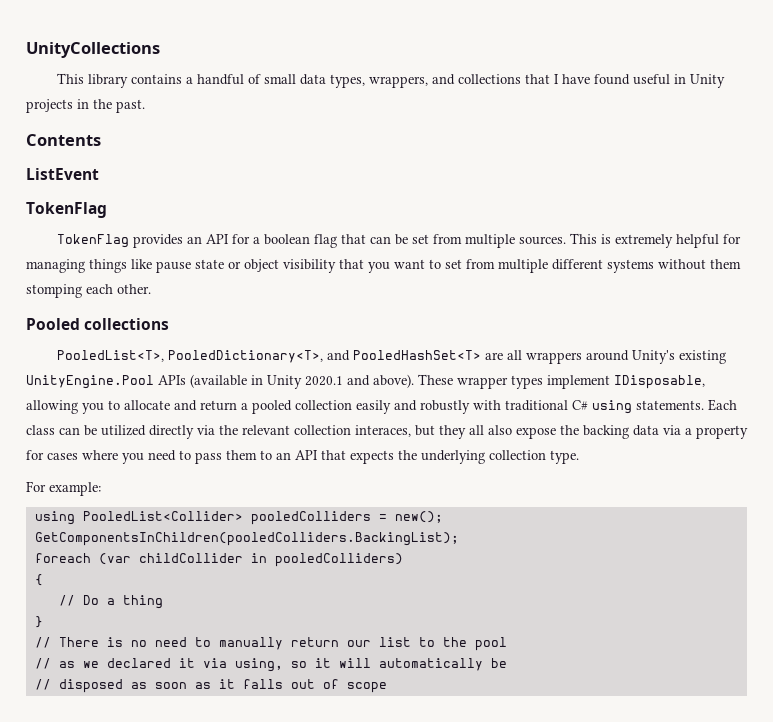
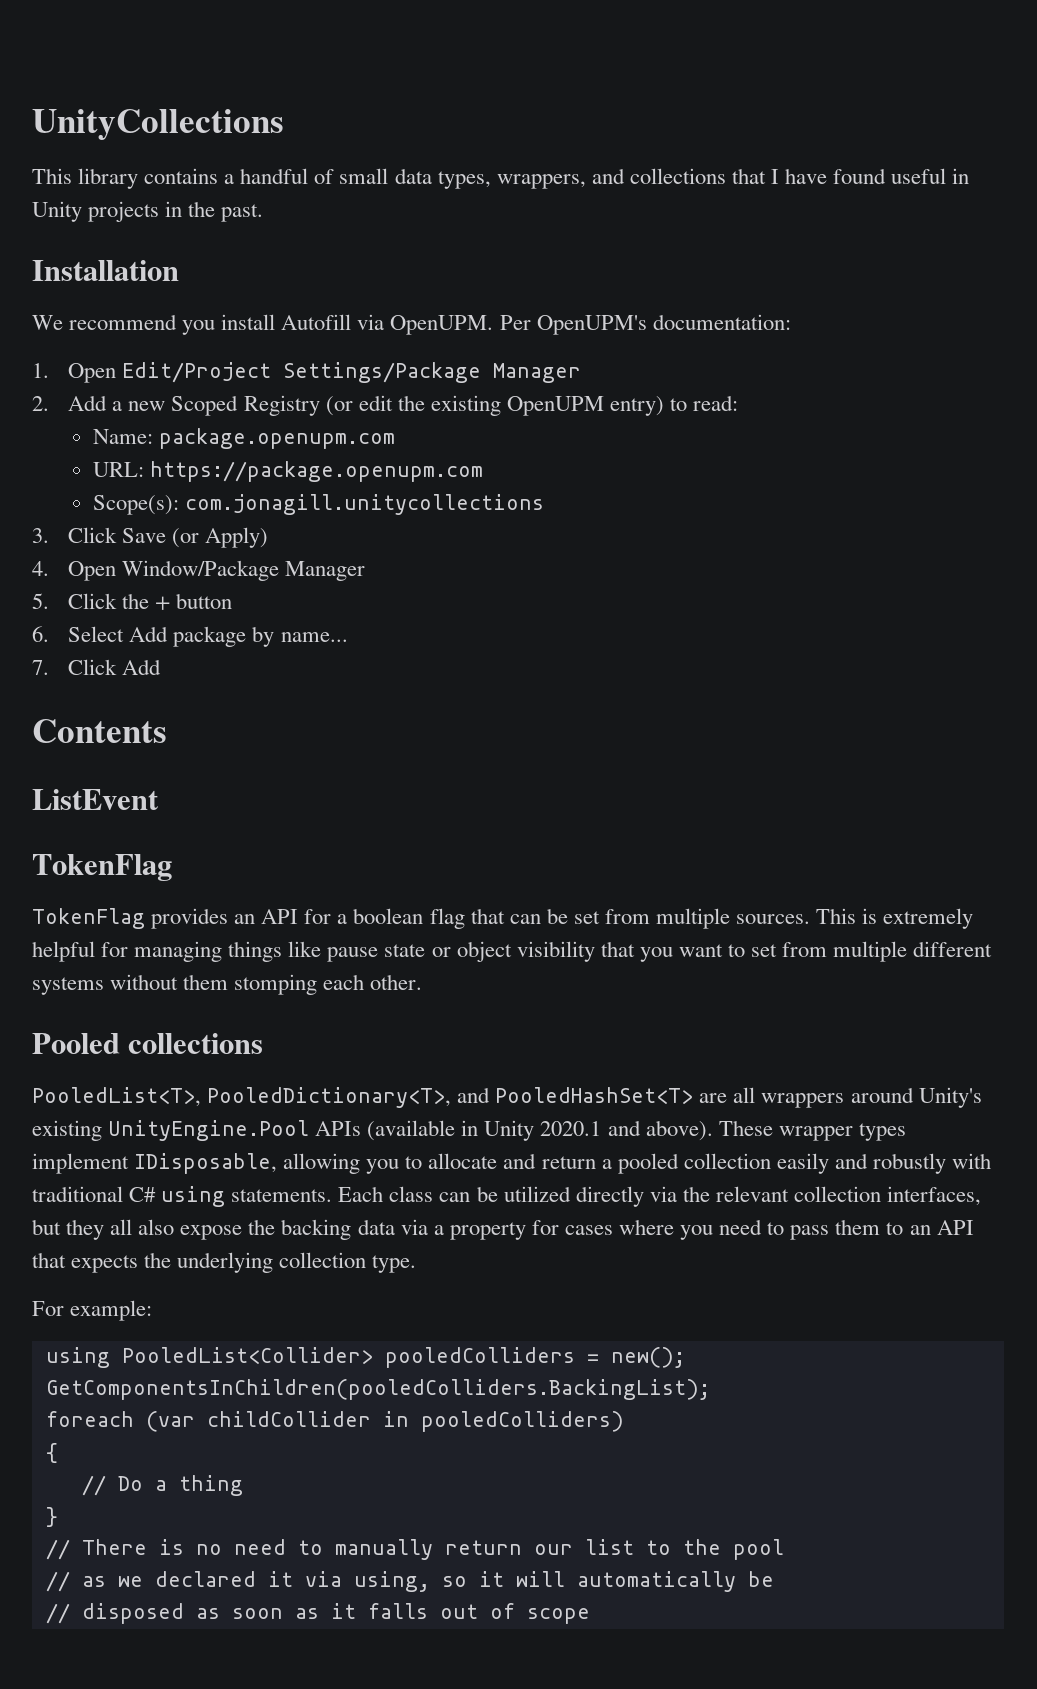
(145, 106) none -> [32,260,179,281] [32,314,791,335] [32,362,582,383] [32,395,739,416] [92,428,396,449] [92,461,484,482] [92,494,545,515] [32,527,269,548] [32,560,366,581] [32,593,233,610] [32,626,348,647] [32,659,162,675] // Installation // We recommend you install Autofill via OpenUPM. Per OpenUPM's documentation: // 1. Open Edit/Project Settings/Package Manager // 2. Add a new Scoped Registry (or edit the existing OpenUPM entry) to read: // Name: package.openupm.com // URL: https://package.openupm.com // Scope(s): com.jonagill.unitycollections // 3. Click Save (or Apply) // 4. Open Window/Package Manager // 5. Click the + button // 6. Select Add package by name... // 7. Click Add
[355,425,411,437] interaces, -> [887,1186,982,1206] interfaces,

